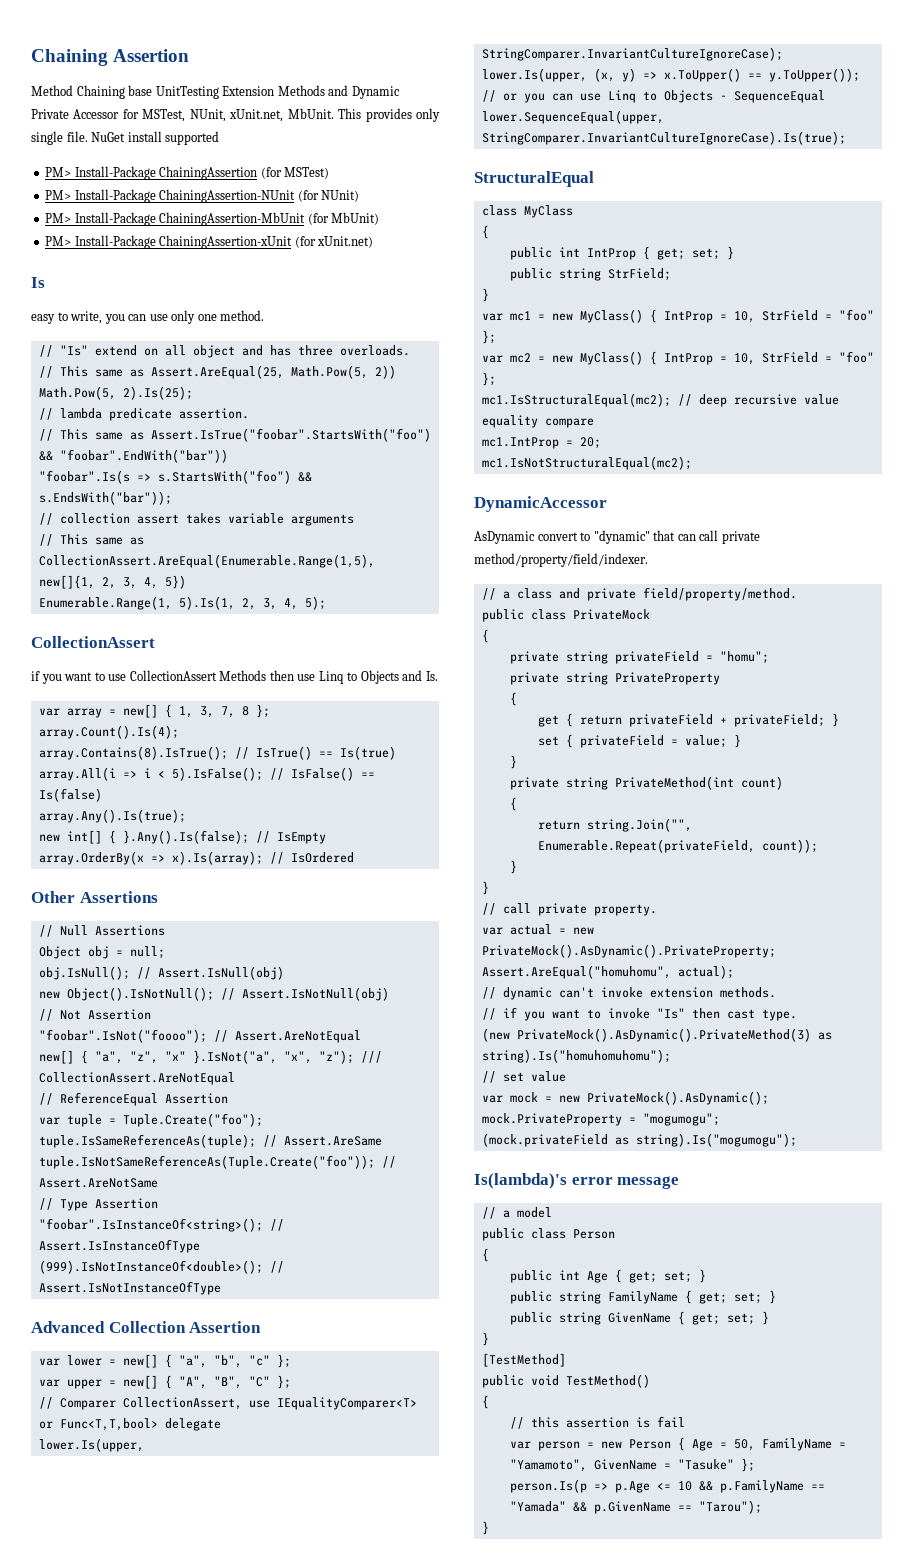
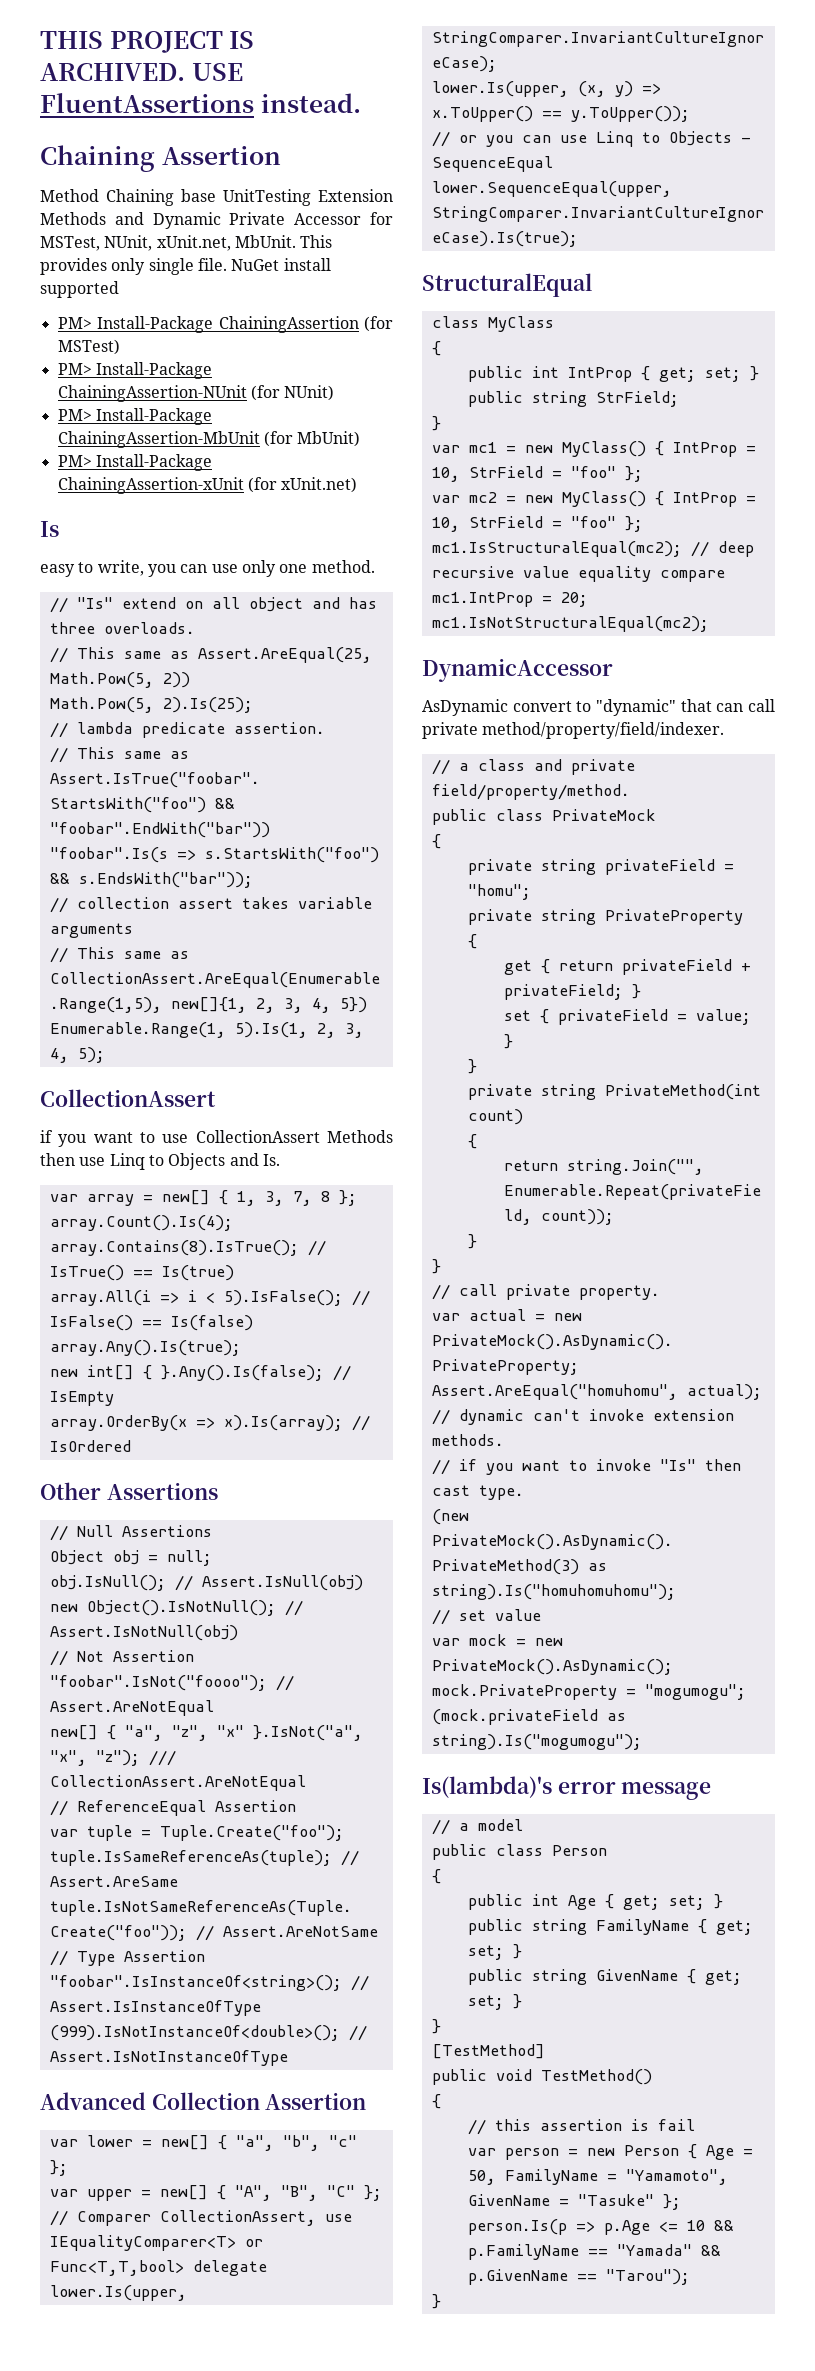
(31, 57) none -> [40,31,255,53] [40,63,243,81] [40,93,361,113] THIS PROJECT IS ARCHIVED. USE FluentAssertions instead. //

